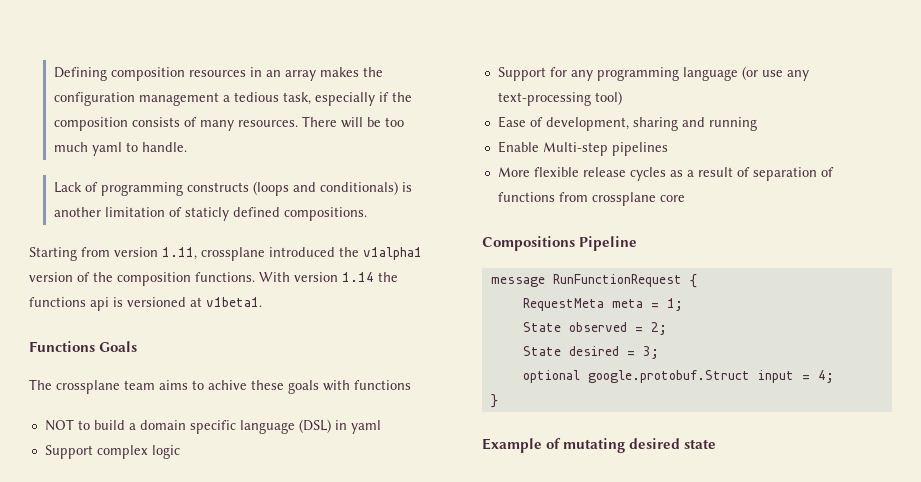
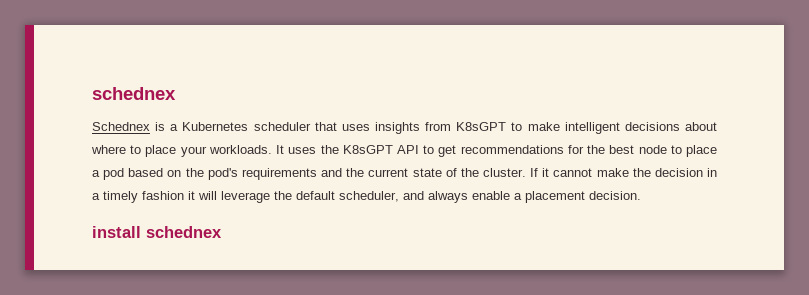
[53,67,383,81] [53,92,412,106] [53,116,404,131] [53,142,187,156] [53,181,412,196] [53,207,367,221] [29,247,422,261] [29,272,398,286] [29,297,262,311] [29,341,138,352] [29,379,411,394] [44,419,381,434] [44,445,180,459] [497,66,809,81] [497,91,622,106] [497,116,757,131] [497,141,668,156] [497,167,834,181] [497,192,685,206] [482,236,638,251] [490,274,697,288] [522,298,683,311] [522,322,667,335] [522,346,659,359] [522,370,834,383] [490,394,498,408] [482,438,717,453] Defining composition resources in an array makes the configuration management a tedious task, especially if the composition consists of many resources. There will be too much yaml to handle. // Lack of programming constructs (loops and conditionals) is another limitation of staticly defined compositions. // Starting from version 1.11, crossplane introduced the v1alpha1 version of the composition functions. With version 1.14 the functions api is versioned at v1beta1. // Functions Goals // The crossplane team aims to achive these goals with functions // NOT to build a domain specific language (DSL) in yaml // Support complex logic // Support for any programming language (or use any text-processing tool) // Ease of development, sharing and running // Enable Multi-step pipelines // More flexible release cycles as a result of separation of functions from crossplane core // Compositions Pipeline // message RunFunctionRequest { // RequestMeta meta = 1; // State observed = 2; // State desired = 3; // optional google.protobuf.Struct input = 4; // } // Example of mutating desired state -> [92,87,176,100] [92,122,717,134] [91,145,717,157] [92,168,717,180] [92,191,641,203] [92,226,222,238] schednex // Schednex is a Kubernetes scheduler that uses insights from K8sGPT to make intelligent decisions about where to place your workloads. It uses the K8sGPT API to get recommendations for the best node to place a pod based on the pod's requirements and the current state of the cluster. If it cannot make the decision in a timely fashion it will leverage the default scheduler, and always enable a placement decision. // install schednex

